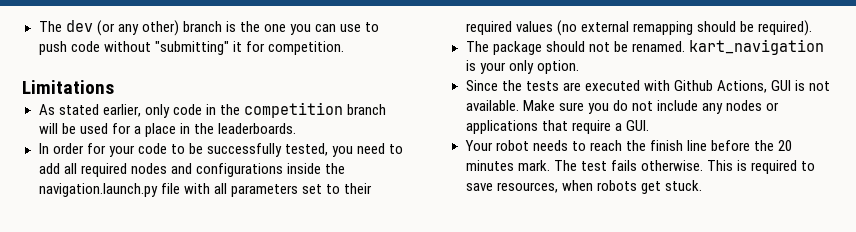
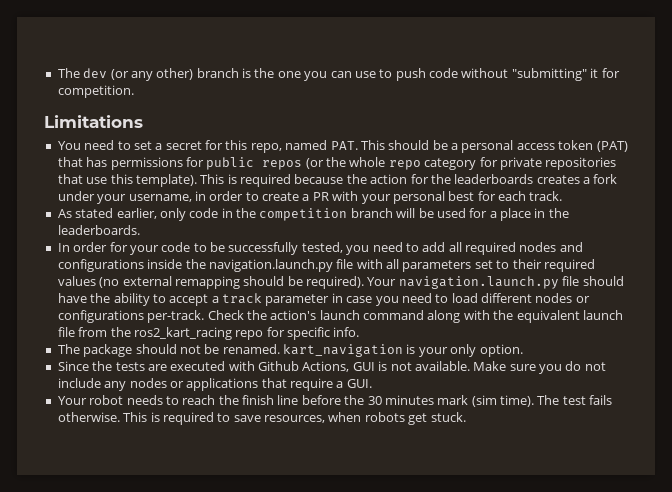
(114, 87) none -> [57,140,628,153] [57,157,617,170] [57,174,618,187] [57,191,563,204] // You need to set a secret for this repo, named PAT. This should be a personal access token (PAT) that has permissions for public repos (or the whole repo category for private repositories that use this template). This is required because the action for the leaderboards creates a fork under your username, in order to create a PR with your personal best for each track.
(812, 28) none -> [367,276,624,289] [57,293,590,306] [57,310,623,323] [57,327,360,340] Your navigation.launch.py file should have the ability to accept a track parameter in case you need to load different nodes or configurations per-track. Check the action's launch command along with the equivalent launch file from the ros2_kart_racing repo for specific info.
[778,140,792,151] [465,160,550,171] 20 minutes mark. -> [367,395,534,407] 30 minutes mark (sim time).

